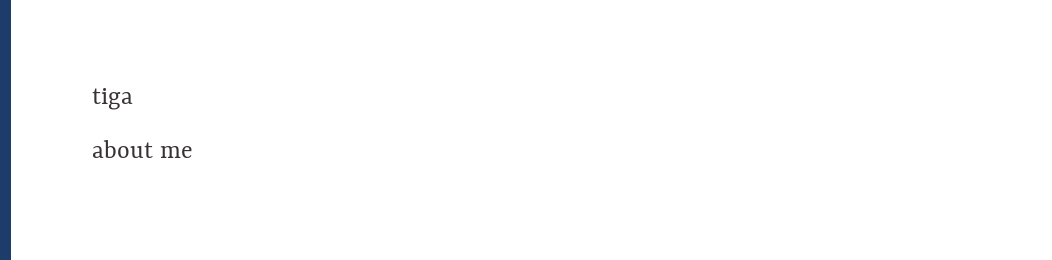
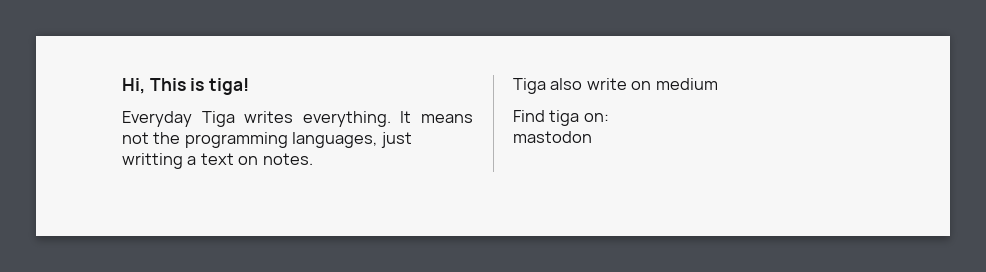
(92, 99) none -> [122,78,250,95] [122,111,474,127] [122,132,412,148] [122,153,313,169] [513,78,718,94] [513,110,545,122] Hi, This is tiga! // Everyday Tiga writes everything. It means not the programming languages, just writting a text on notes. // Tiga also write on medium // Find
[92,140,194,158] // about me -> [583,113,609,122] [513,131,592,143] on: // mastodon

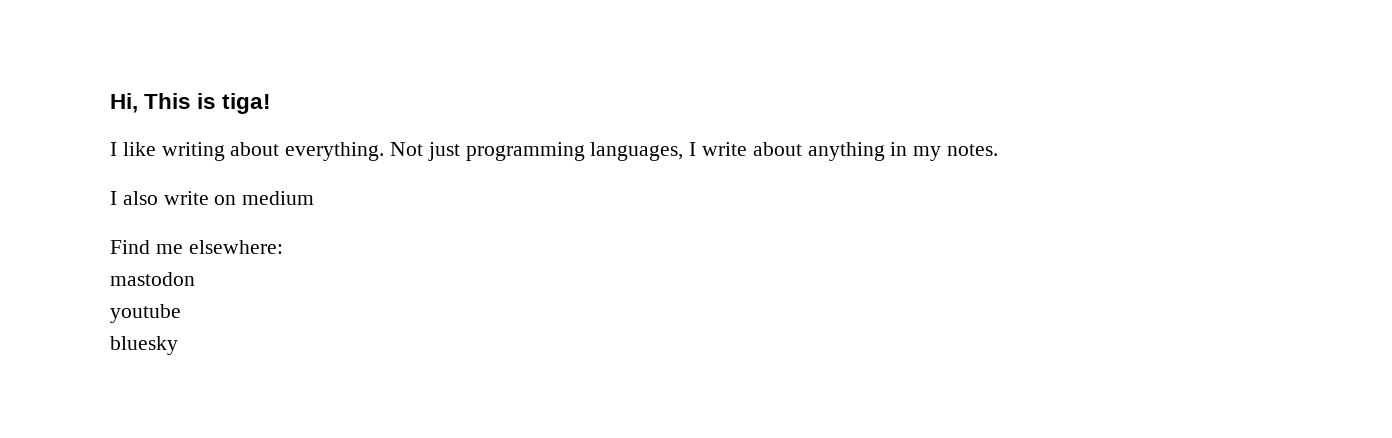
[122,111,474,127] [122,132,412,148] [122,153,259,169] Everyday Tiga writes everything. It means not the programming languages, just writting a text on -> [110,142,942,161] I like writing about everything. Not just programming languages, I write about anything in my
[513,78,546,94] Tiga -> [110,191,117,205] I
[549,110,609,126] tiga on: -> [155,240,283,254] me elsewhere:
(592, 137) none -> [110,304,181,323] [110,336,178,355] // youtube // bluesky

